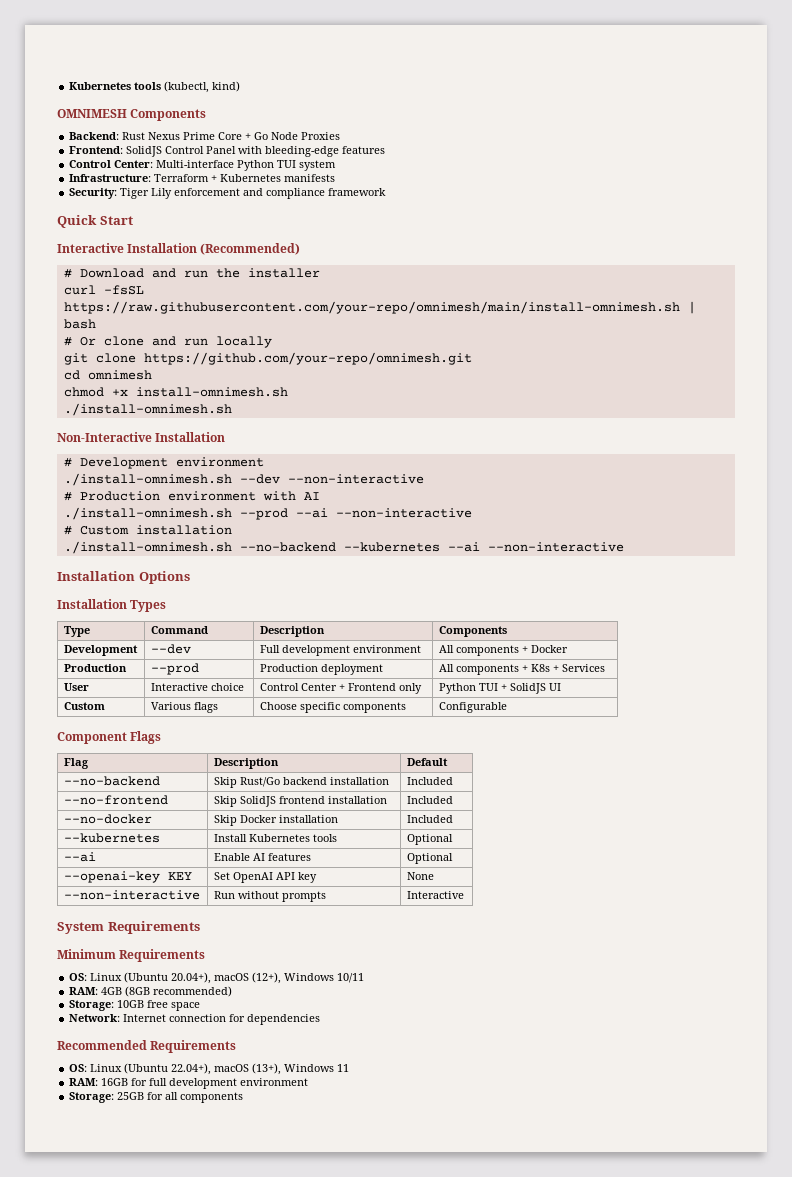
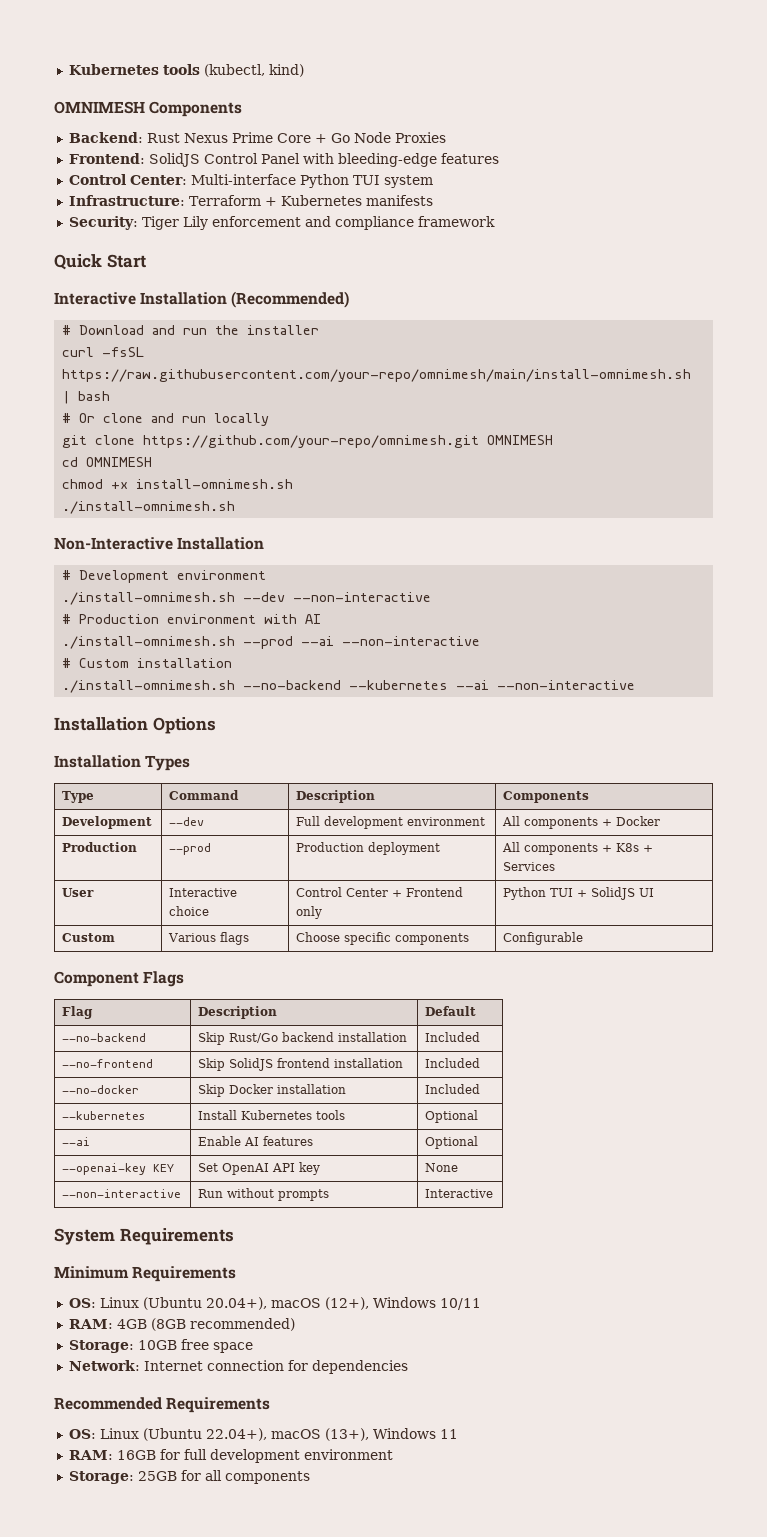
(472, 358) none -> [487,435,554,445] OMNIMESH
[87,370,152,380] omnimesh -> [86,457,153,467] OMNIMESH

